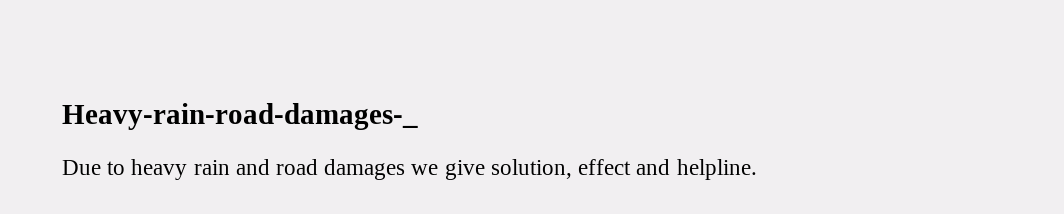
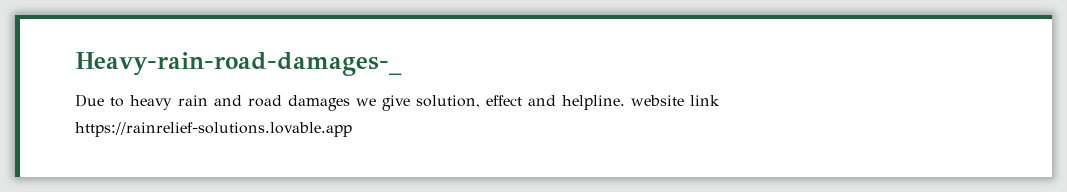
(757, 169) none -> [631,95,720,106] [75,122,352,137] website link https://rainrelief-solutions.lovable.app

